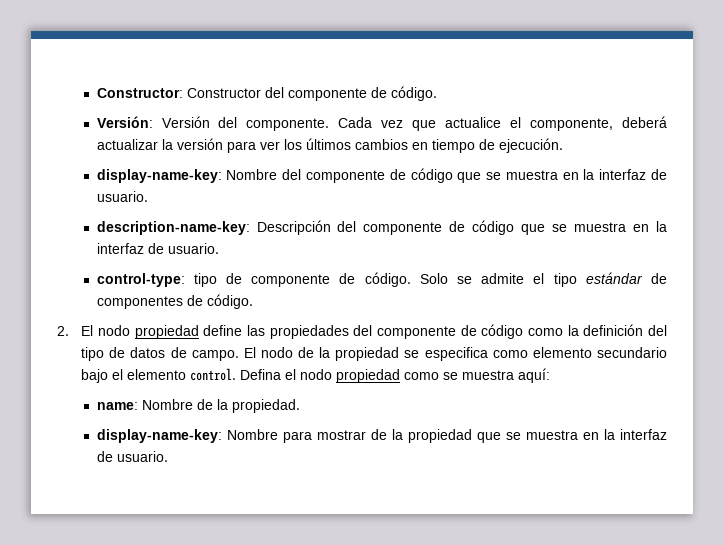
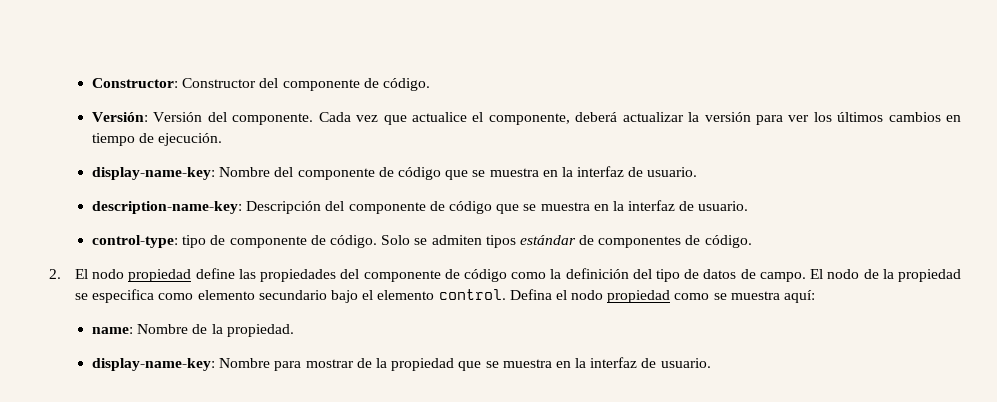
[481,273,577,287] admite el tipo -> [431,235,516,248] admiten tipos

